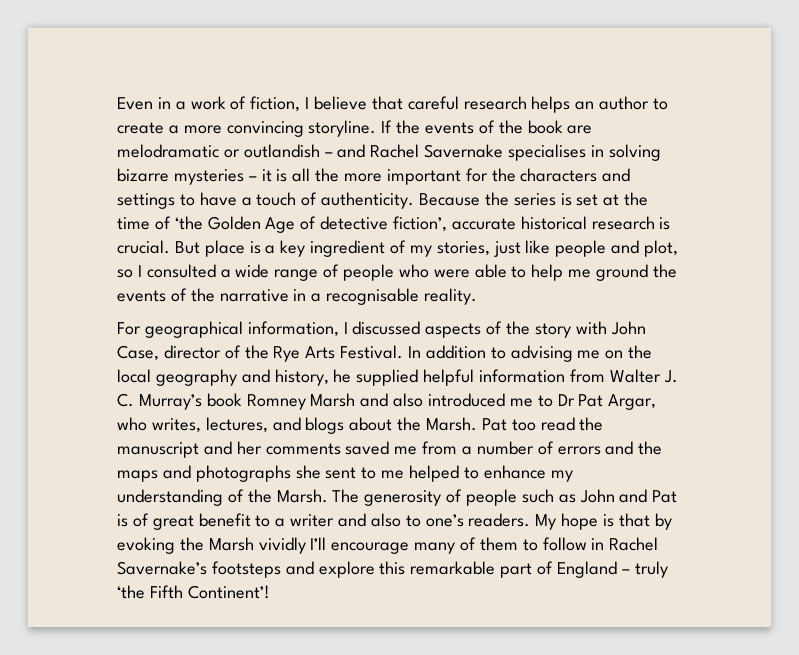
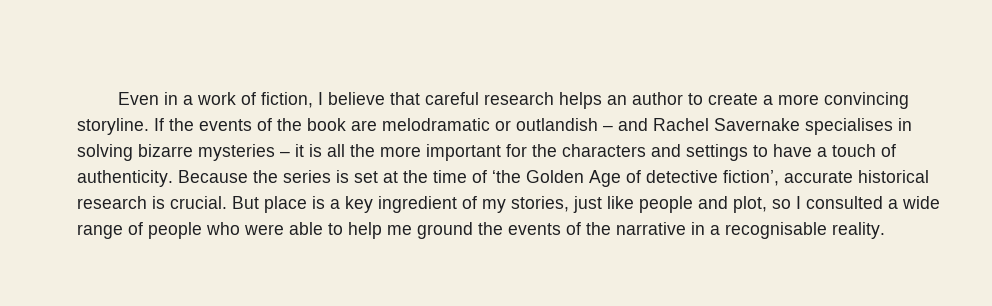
[117,321,646,338] [117,345,653,362] [117,369,678,386] [117,393,657,410] [117,417,604,434] [117,441,663,458] [117,465,573,482] [117,489,678,506] [117,513,672,530] [117,537,659,554] [117,561,668,578] [117,585,270,599] // For geographical information, I discussed aspects of the story with John Case, director of the Rye Arts Festival. In addition to advising me on the local geography and history, he supplied helpful information from Walter J. C. Murray’s book Romney Marsh and also introduced me to Dr Pat Argar, who writes, lectures, and blogs about the Marsh. Pat too read the manuscript and her comments saved me from a number of errors and the maps and photographs she sent to me helped to enhance my understanding of the Marsh. The generosity of people such as John and Pat is of great benefit to a writer and also to one’s readers. My hope is that by evoking the Marsh vividly I’ll encourage many of them to follow in Rachel Savernake’s footsteps and explore this remarkable part of England – truly ‘the Fifth Continent’! -> (885, 230) none

